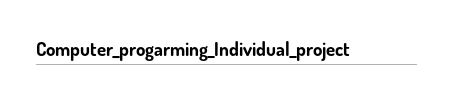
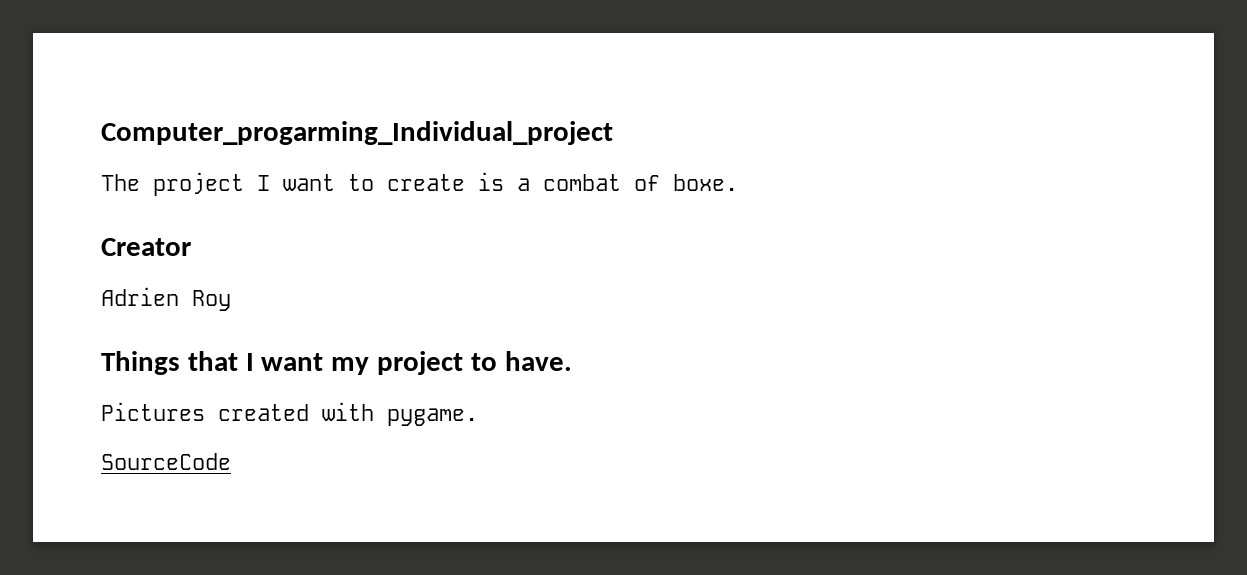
(350, 51) none -> [101,172,738,196] [101,238,191,256] [101,287,231,311] [101,351,572,375] [101,402,478,426] [101,453,231,470] // The project I want to create is a combat of boxe. // Creator // Adrien Roy // Things that I want my project to have. // Pictures created with pygame. // SourceCode

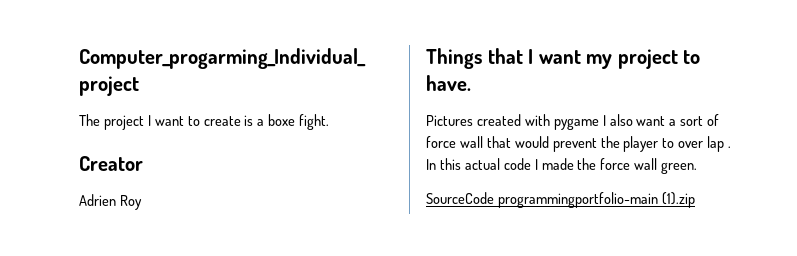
[543,174,738,191] combat of boxe. -> [268,114,330,130] boxe fight.
[387,408,478,426] pygame. -> [553,114,720,130] [426,136,732,152] [426,158,698,174] pygame I also want a sort of force wall that would prevent the player to over lap . In this actual code I made the force wall green.
(231, 461) none -> [497,192,695,208] programmingportfolio-main (1).zip

